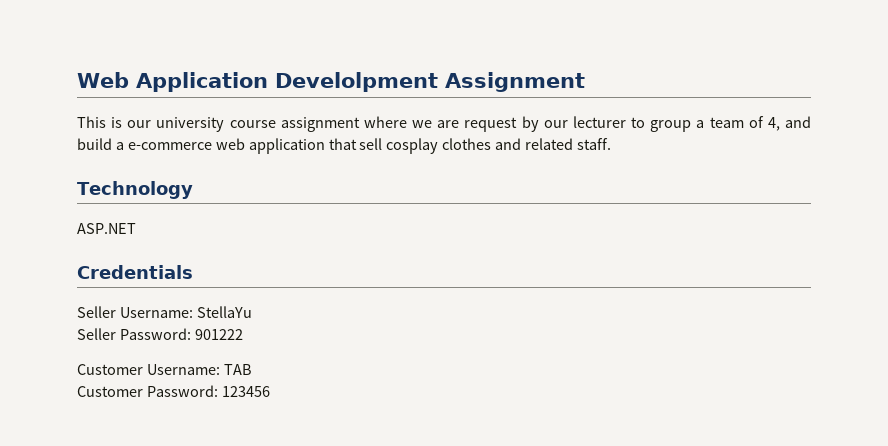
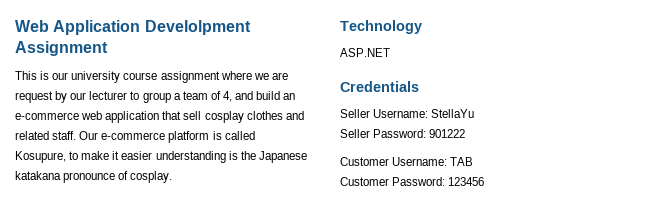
[115,142,124,150] a -> [283,93,296,100] an
(612, 144) none -> [79,131,255,143] [15,151,307,163] [15,171,173,183] Our e-commerce platform is called Kosupure, to make it easier understanding is the Japanese katakana pronounce of cosplay.

